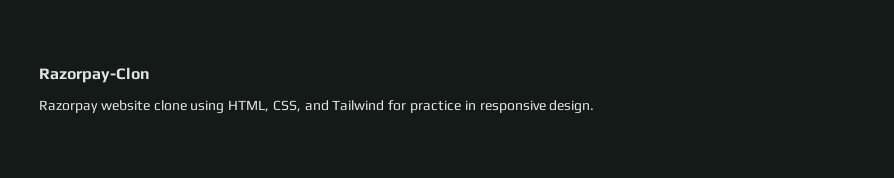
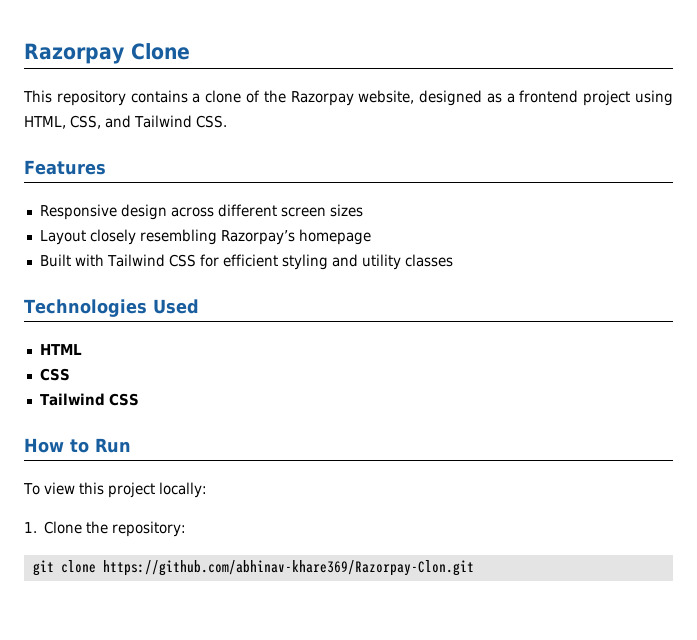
[39,67,150,83] [39,100,187,113] Razorpay-Clon // Razorpay website clone -> [24,43,190,64] [23,90,631,106] Razorpay Clone // This repository contains a clone of the Razorpay website, designed as a frontend project
[388,100,595,114] for practice in responsive design. -> [195,115,227,128] [24,160,106,175] [39,204,363,220] [39,229,371,245] [39,254,453,270] [24,299,199,317] [39,344,82,355] [39,368,70,381] [39,393,139,406] [24,438,131,453] [23,482,207,498] [24,521,187,537] [32,560,474,576] CSS. // Features // Responsive design across different screen sizes // Layout closely resembling Razorpay’s homepage // Built with Tailwind CSS for efficient styling and utility classes // Technologies Used // HTML // CSS // Tailwind CSS // How to Run // To view this project locally: // 1. Clone the repository: // git clone https://github.com/abhinav-khare369/Razorpay-Clon.git

